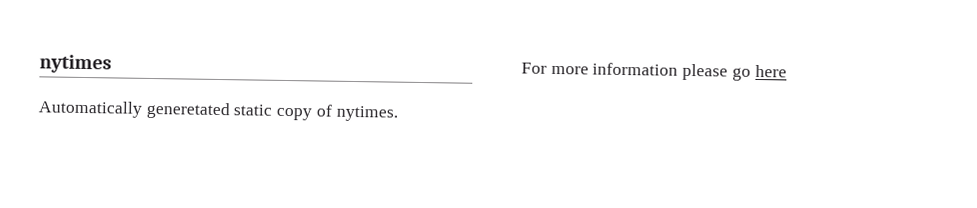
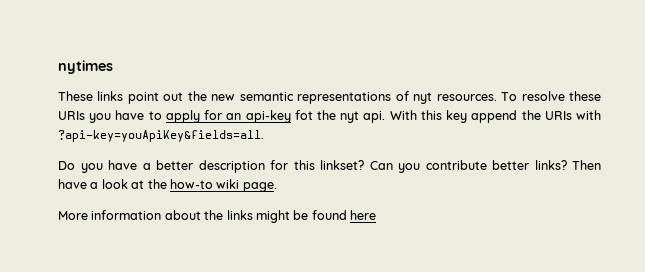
[38,100,398,122] [521,62,751,81] Automatically generetated static copy of nytimes. // For more information please go -> [58,91,601,104] [58,110,601,123] [58,130,264,142] [58,160,601,173] [58,179,277,192] [58,210,347,223] These links point out the new semantic representations of nyt resources. To resolve these URIs you have to apply for an api-key fot the nyt api. With this key append the URIs with ?api-key=youApiKey&fields=all. // Do you have a better description for this linkset? Can you contribute better links? Then have a look at the how-to wiki page. // More information about the links might be found

